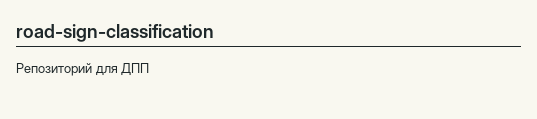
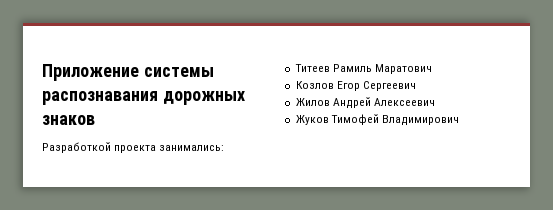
[16,24,214,42] [16,63,150,76] road-sign-classification // Репозиторий для ДПП -> [42,64,214,81] [42,91,245,105] [42,115,95,125] [42,142,225,153] [294,64,432,74] [295,81,416,91] [295,97,435,109] [295,114,459,126] Приложение системы распознавания дорожных знаков // Разработкой проекта занимались: // Титеев Рамиль Маратович // Козлов Егор Сергеевич // Жилов Андрей Алексеевич // Жуков Тимофей Владимирович

